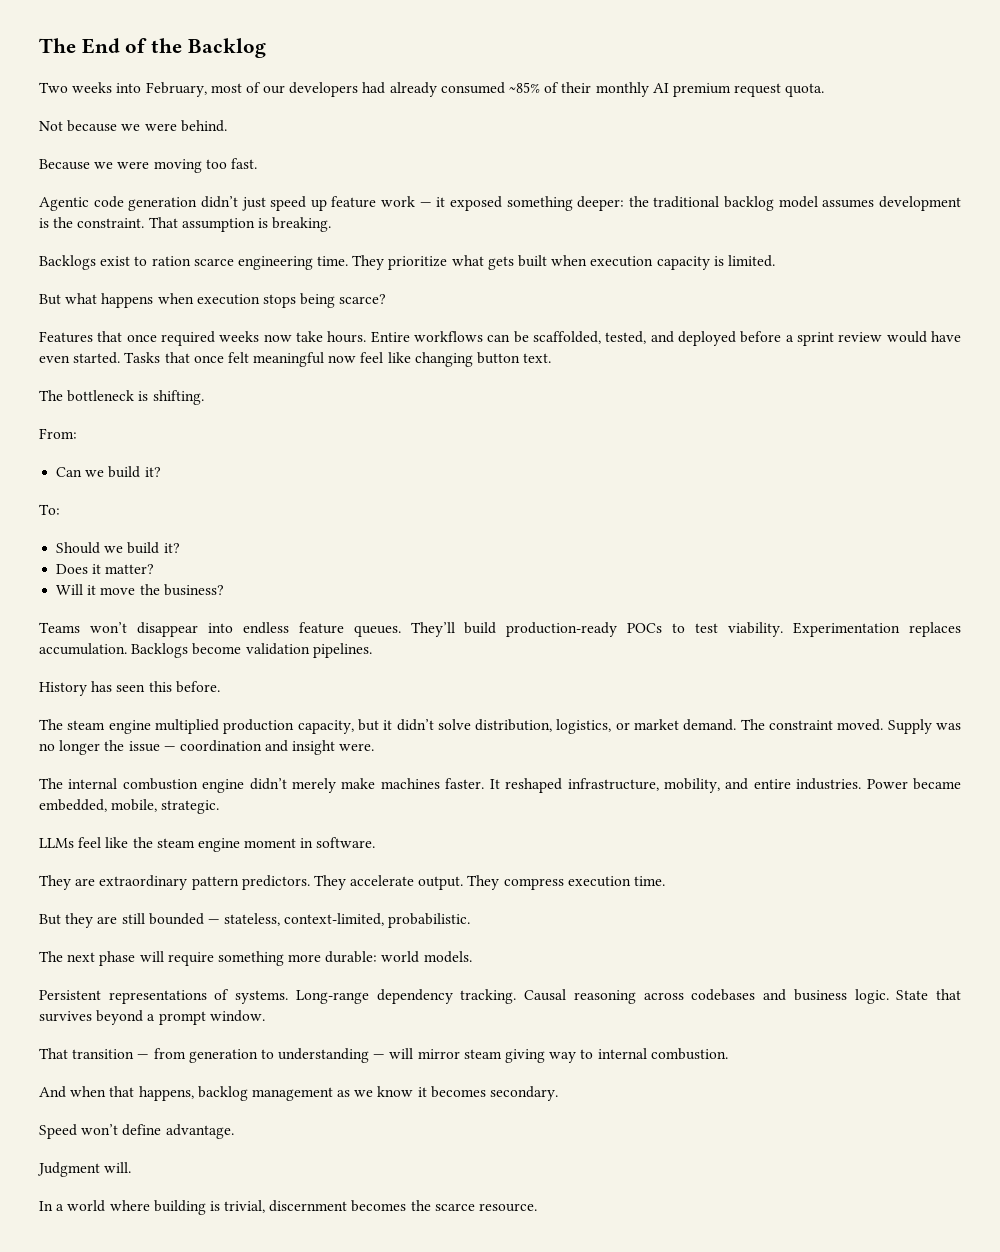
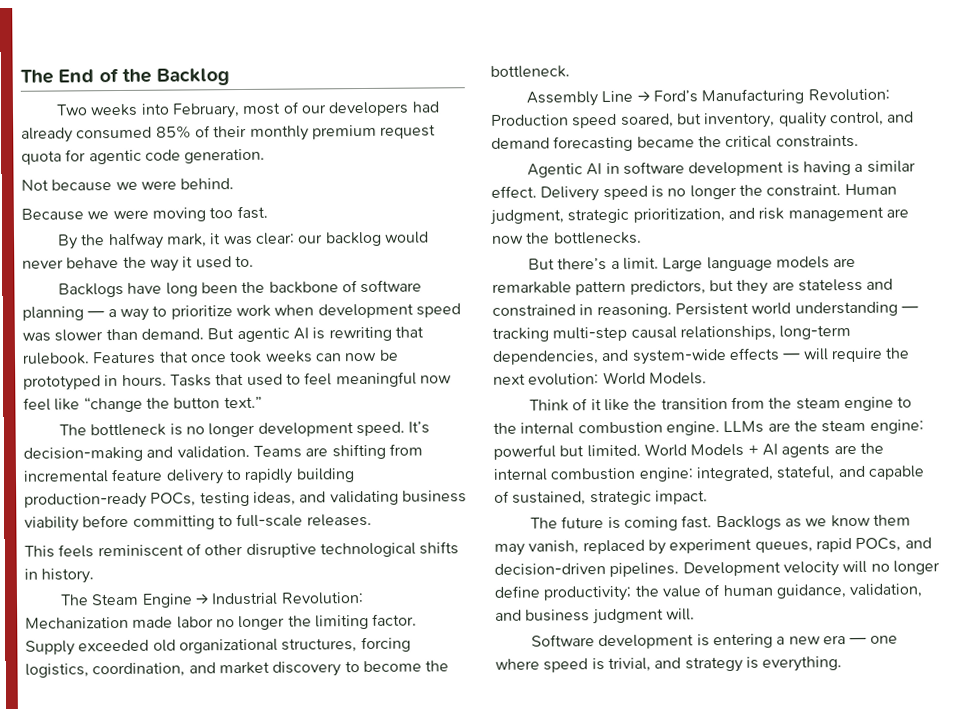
[509,82,541,93] ~85% -> [155,125,192,139] 85%
[652,83,669,93] AI -> (309, 133) none
[785,83,825,97] quota. -> [21,148,266,165] quota for agentic code generation.
[39,196,962,211] [39,217,332,232] [39,255,775,270] [39,293,387,308] [39,331,962,346] [39,352,552,367] [39,390,204,405] [39,428,77,439] [56,466,161,478] [39,504,60,515] [56,542,180,554] [56,564,155,574] [56,584,224,596] [39,622,961,637] [39,643,372,658] [39,681,220,696] [39,719,961,734] [39,740,375,755] [39,778,961,793] [39,799,220,814] [39,837,376,852] [39,875,666,890] [39,913,471,928] [39,951,472,966] [39,989,962,1004] [39,1010,265,1025] [39,1048,728,1063] [39,1086,559,1101] [39,1124,234,1139] [37,1162,132,1177] [39,1200,538,1215] Agentic code generation didn’t just speed up feature work — it exposed something deeper: the traditional backlog model assumes development is the constraint. That assumption is breaking. // Backlogs exist to ration scarce engineering time. They prioritize what gets built when execution capacity is limited. // But what happens when execution stops being scarce? // Features that once required weeks now take hours. Entire workflows can be scaffolded, tested, and deployed before a sprint review would have even started. Tasks that once felt meaningful now feel like changing button text. // The bottleneck is shifting. // From: // Can we build it? // To: // Should we build it? // Does it matter? // Will it move the business? // Teams won’t disappear into endless feature queues. They’ll build production-ready POCs to test viability. Experimentation replaces accumulation. Backlogs become validation pipelines. // History has seen this before. // The steam engine multiplied production capacity, but it didn’t solve distribution, logistics, or market demand. The constraint moved. Supply was no longer the issue — coordination and insight were. // The internal combustion engine didn’t merely make machines faster. It reshaped infrastructure, mobility, and entire industries. Power became embedded, mobile, strategic. // LLMs feel like the steam engine moment in software. // They are extraordinary pattern predictors. They accelerate output. They compress execution time. // But they are still bounded — stateless, context-limited, probabilistic. // The next phase will require something more durable: world models. // Persistent representations of systems. Long-range dependency tracking. Causal reasoning across codebases and business logic. State that survives beyond a prompt window. // That transition — from generation to understanding — will mirror steam giving way to internal combustion. // And when that happens, backlog management as we know it becomes secondary. // Speed won’t define advantage. // Judgment will. // In a world where building is trivial, discernment becomes the scarce resource. -> [58,231,429,250] [22,255,254,272] [58,279,423,298] [22,303,461,322] [22,326,424,343] [22,349,399,365] [23,371,452,391] [23,396,262,413] [59,421,431,438] [23,443,423,462] [23,468,355,485] [24,490,467,509] [24,513,372,532] [24,541,460,558] [24,568,95,584] [60,592,364,608] [25,613,418,631] [25,636,411,656] [25,660,450,678] [490,65,570,78] [526,88,890,107] [491,111,915,129] [491,134,859,152] [527,160,916,178] [491,183,897,202] [489,206,909,225] [492,231,642,245] [528,256,857,272] [492,278,894,296] [492,301,919,319] [492,325,852,342] [492,347,911,365] [493,371,707,386] [529,396,913,412] [493,419,924,436] [493,442,884,460] [493,465,925,482] [494,490,708,506] [530,514,911,531] [494,537,932,556] [494,560,940,577] [494,583,924,602] [495,608,695,625] [531,633,898,650] [495,656,843,673] By the halfway mark, it was clear: our backlog would never behave the way it used to. // Backlogs have long been the backbone of software planning — a way to prioritize work when development speed was slower than demand. But agentic AI is rewriting that rulebook. Features that once took weeks can now be prototyped in hours. Tasks that used to feel meaningful now feel like “change the button text.” // The bottleneck is no longer development speed. It’s decision-making and validation. Teams are shifting from incremental feature delivery to rapidly building production-ready POCs, testing ideas, and validating business viability before committing to full-scale releases. // This feels reminiscent of other disruptive technological shifts in history. // The Steam Engine → Industrial Revolution: Mechanization made labor no longer the limiting factor. Supply exceeded old organizational structures, forcing logistics, coordination, and market discovery to become the bottleneck. // Assembly Line → Ford’s Manufacturing Revolution: Production speed soared, but inventory, quality control, and demand forecasting became the critical constraints. // Agentic AI in software development is having a similar effect. Delivery speed is no longer the constraint. Human judgment, strategic prioritization, and risk management are now the bottlenecks. // But there’s a limit. Large language models are remarkable pattern predictors, but they are stateless and constrained in reasoning. Persistent world understanding — tracking multi-step causal relationships, long-term dependencies, and system-wide effects — will require the next evolution: World Models. // Think of it like the transition from the steam engine to the internal combustion engine. LLMs are the steam engine: powerful but limited. World Models + AI agents are the internal combustion engine: integrated, stateful, and capable of sustained, strategic impact. // The future is coming fast. Backlogs as we know them may vanish, replaced by experiment queues, rapid POCs, and decision-driven pipelines. Development velocity will no longer define productivity; the value of human guidance, validation, and business judgment will. // Software development is entering a new era — one where speed is trivial, and strategy is everything.

